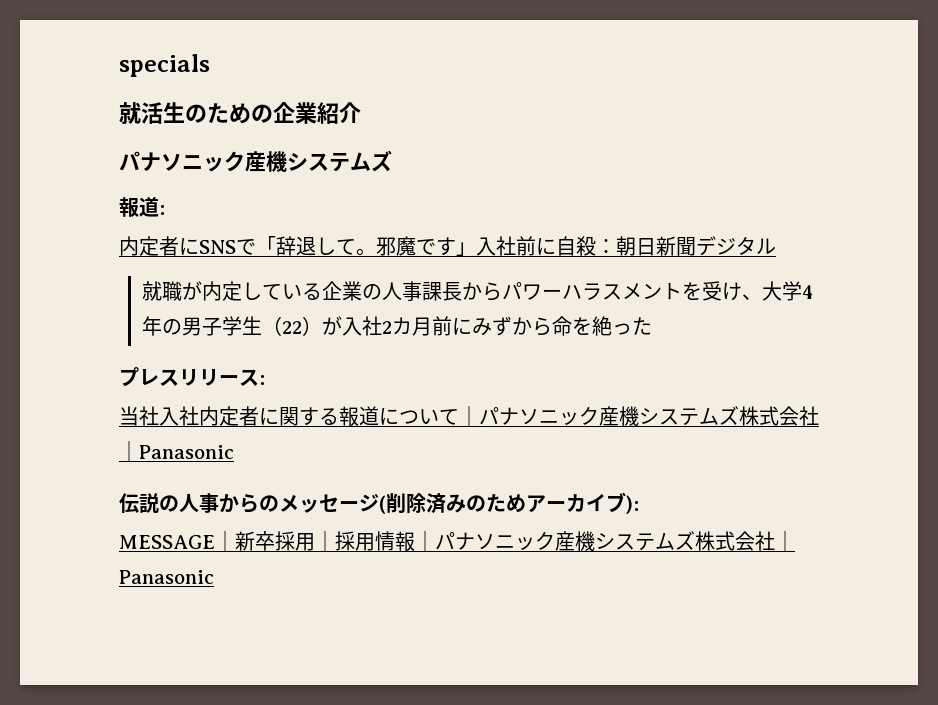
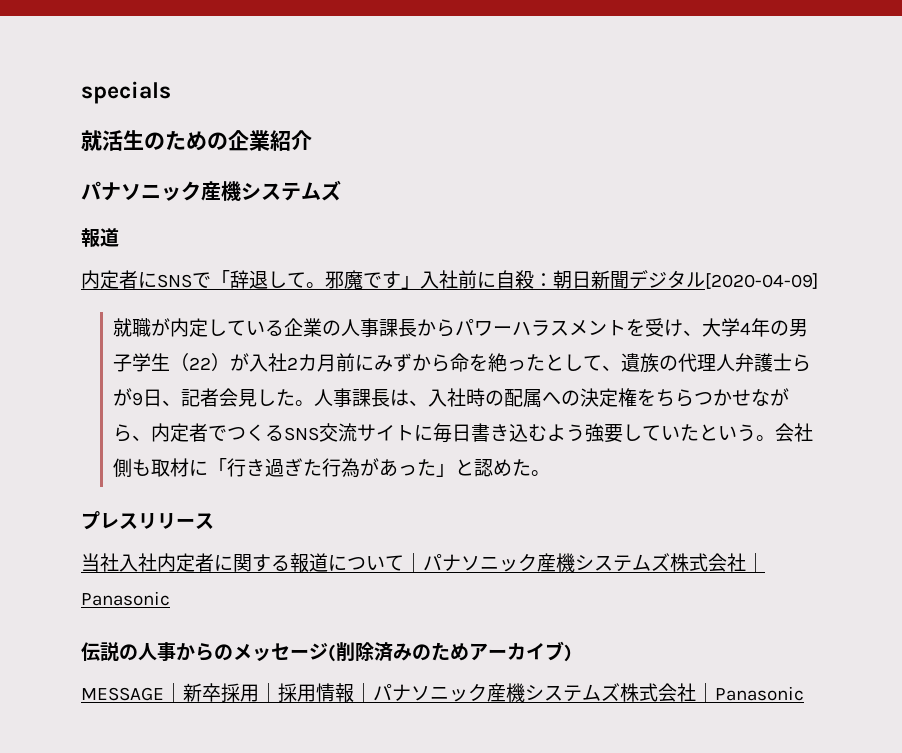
[159,205,165,215] : -> (119, 237) none
(776, 246) none -> [705,273,818,289] [2020-04-09]
(652, 326) none -> [545,353,812,373] [113,388,790,408] [113,423,814,443] [113,458,551,478] として、遺族の代理人弁護士らが9日、記者会見した。人事課長は、入社時の配属への決定権をちらつかせながら、内定者でつくるSNS交流サイトに毎日書き込むよう強要していたという。会社側も取材に「行き過ぎた行為があった」と認めた。
[259,375,265,385] : -> (214, 521) none
[626,495,639,514] ): -> [564,644,572,662] )

